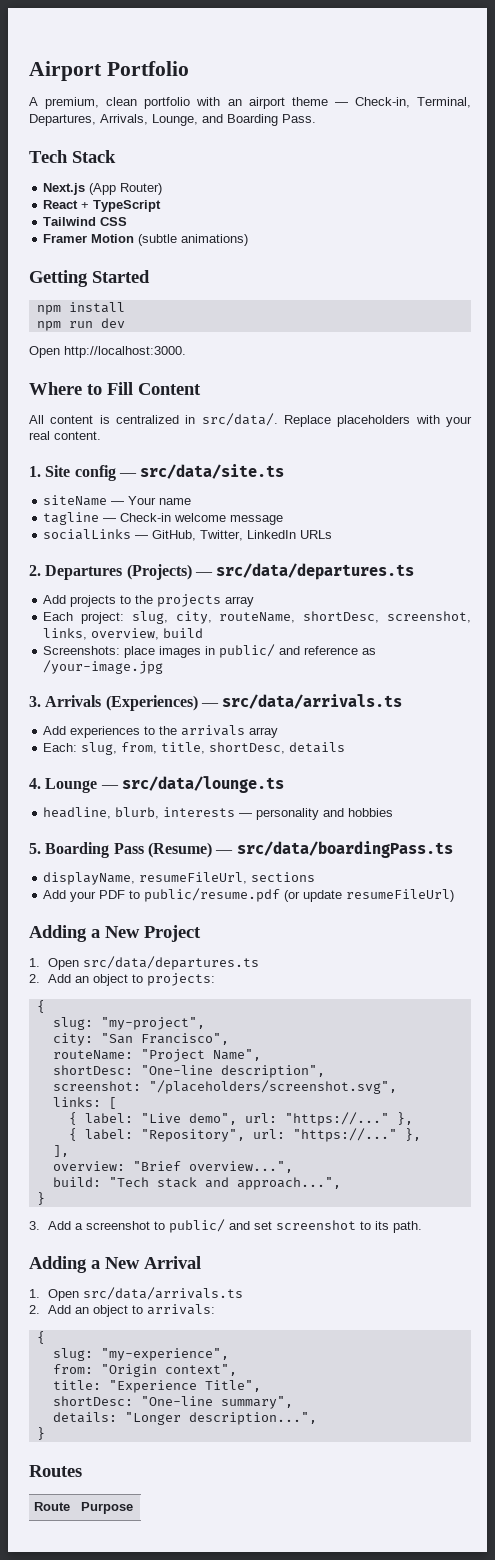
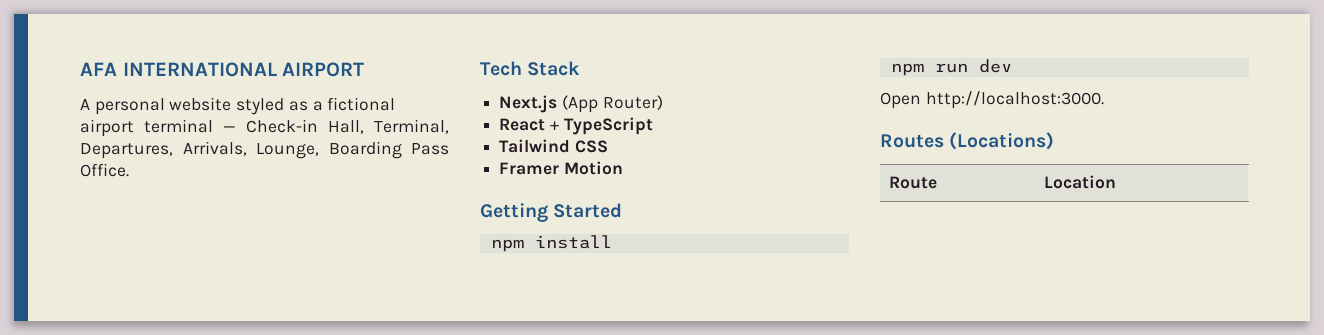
[29,61,189,81] [29,97,410,109] Airport Portfolio // A premium, clean portfolio with an airport theme — Check-in, -> [80,62,365,77] [80,97,396,115] [80,119,364,137] AFA INTERNATIONAL AIRPORT // A personal website styled as a fictional airport terminal — Check-in Hall,
[202,114,316,126] and Boarding Pass. -> [328,141,449,159] [80,163,129,177] Boarding Pass Office.
[138,234,249,246] (subtle animations) -> (623, 168) none
[29,382,201,395] [29,413,472,427] [29,431,101,440] [29,464,285,481] [43,495,192,506] [43,512,284,525] [43,529,333,541] [29,563,415,580] [43,594,255,607] [43,611,471,624] [43,628,204,640] [43,644,377,658] [43,660,164,674] [29,694,403,711] [43,725,279,738] [43,742,346,755] [29,776,284,793] [43,807,394,820] [29,841,453,858] [43,872,316,885] [43,888,455,902] [29,925,201,942] [29,956,259,970] [29,973,215,986] [36,1000,45,1013] [52,1017,205,1030] [52,1033,229,1046] [52,1049,261,1062] [52,1065,325,1078] [52,1080,397,1094] [52,1097,117,1109] [68,1112,413,1126] [68,1128,421,1142] [52,1145,69,1157] [52,1161,293,1173] [52,1177,341,1190] [36,1192,45,1205] [29,1219,422,1233] [29,1256,201,1273] [29,1287,243,1301] [29,1304,215,1317] [36,1331,45,1344] [52,1348,229,1361] [52,1364,237,1377] [52,1380,261,1393] [52,1396,293,1409] [52,1412,317,1425] [36,1427,45,1440] // Where to Fill Content // All content is centralized in src/data/. Replace placeholders with your real content. // 1. Site config — src/data/site.ts // siteName — Your name // tagline — Check-in welcome message // socialLinks — GitHub, Twitter, LinkedIn URLs // 2. Departures (Projects) — src/data/departures.ts // Add projects to the projects array // Each project: slug, city, routeName, shortDesc, screenshot, links, overview, build // Screenshots: place images in public/ and reference as /your-image.jpg // 3. Arrivals (Experiences) — src/data/arrivals.ts // Add experiences to the arrivals array // Each: slug, from, title, shortDesc, details // 4. Lounge — src/data/lounge.ts // headline, blurb, interests — personality and hobbies // 5. Boarding Pass (Resume) — src/data/boardingPass.ts // displayName, resumeFileUrl, sections // Add your PDF to public/resume.pdf (or update resumeFileUrl) // Adding a New Project // 1. Open src/data/departures.ts // 2. Add an object to projects: // { // slug: "my-project", // city: "San Francisco", // routeName: "Project Name", // shortDesc: "One-line description", // screenshot: "/placeholders/screenshot.svg", // links: [ // { label: "Live demo", url: "https://..." }, // { label: "Repository", url: "https://..." }, // ], // overview: "Brief overview...", // build: "Tech stack and approach...", // } // 3. Add a screenshot to public/ and set screenshot to its path. // Adding a New Arrival // 1. Open src/data/arrivals.ts // 2. Add an object to arrivals: // { // slug: "my-experience", // from: "Origin context", // title: "Experience Title", // shortDesc: "One-line summary", // details: "Longer description...", // } -> (1104, 100) none
(82, 1471) none -> [949,132,1055,150] (Locations)
[81,1502,134,1514] Purpose -> [1043,175,1116,189] Location

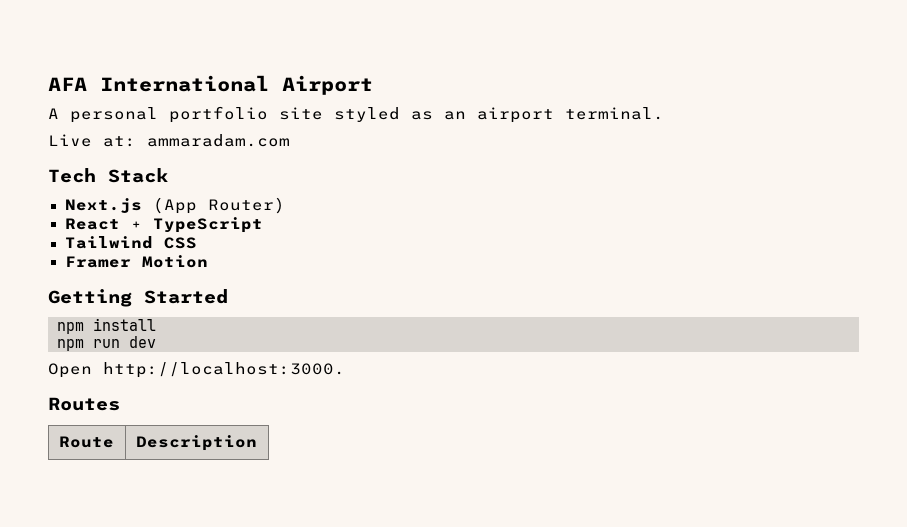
[122,62,365,77] INTERNATIONAL AIRPORT -> [100,75,373,95] International Airport
[169,97,396,115] [80,119,449,137] [80,141,449,159] [80,163,129,177] website styled as a fictional airport terminal — Check-in Hall, Terminal, Departures, Arrivals, Lounge, Boarding Pass Office. -> [169,106,664,123] [48,134,290,147] portfolio site styled as an airport terminal. // Live at: ammaradam.com
[949,132,1055,150] (Locations) -> (120, 404) none
[1043,175,1116,189] Location -> [135,435,257,451] Description

